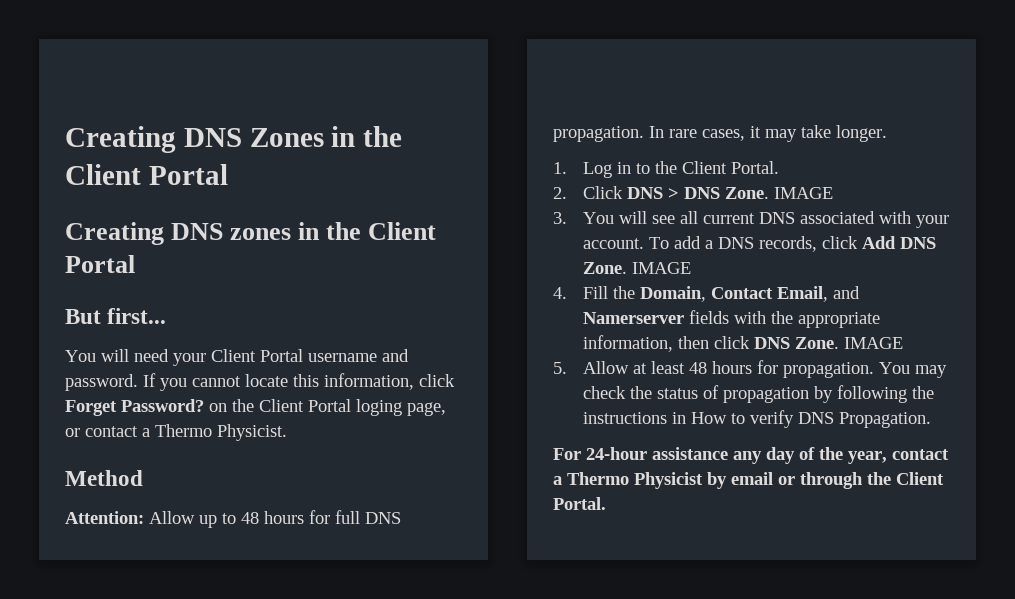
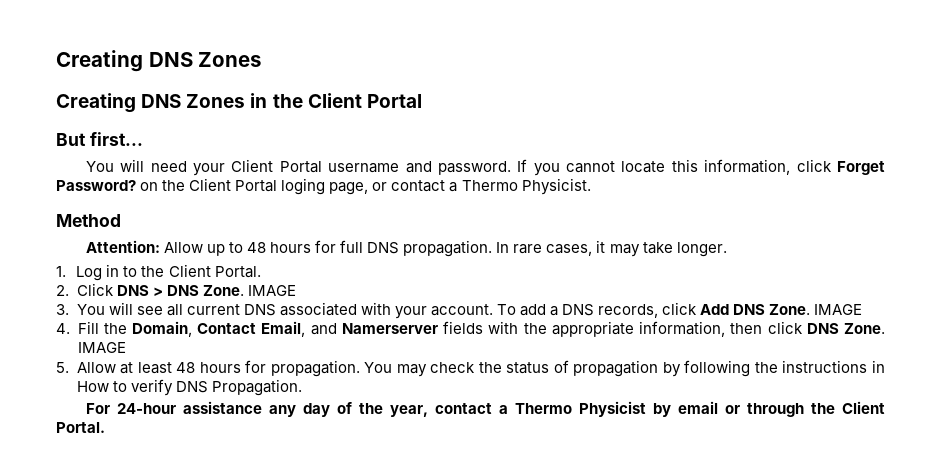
[65,126,403,153] [65,164,228,185] [65,222,292,245] Creating DNS Zones in the Client Portal // Creating DNS zones -> [56,50,262,72] [56,93,246,113] Creating DNS Zones // Creating DNS Zones

